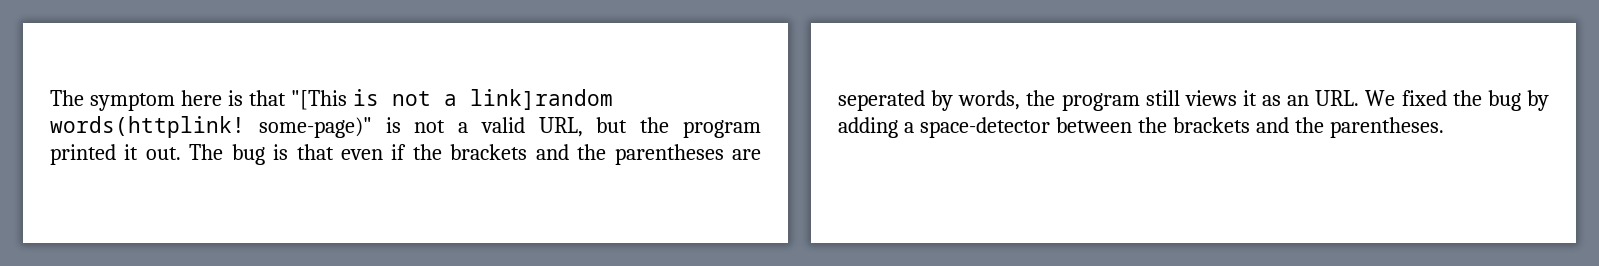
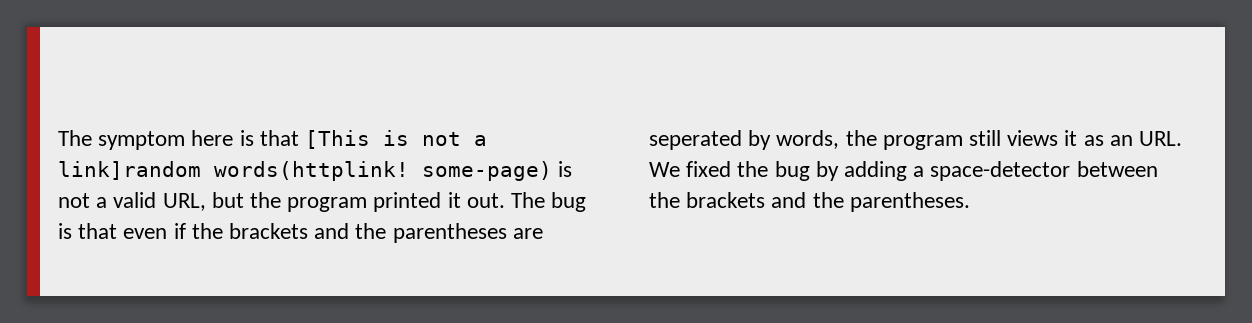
[290,90,347,110] "[This -> [305,130,371,149] [This
[258,117,372,138] some-page)" -> [422,161,552,181] some-page)

